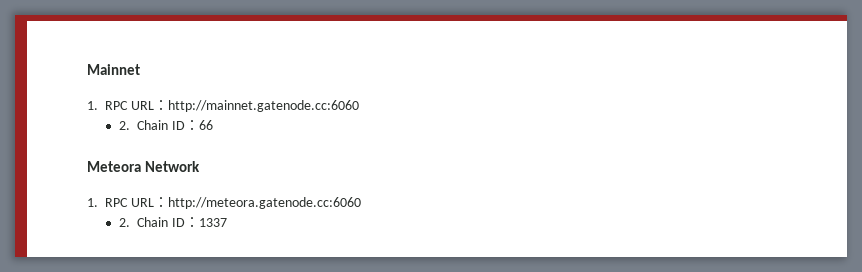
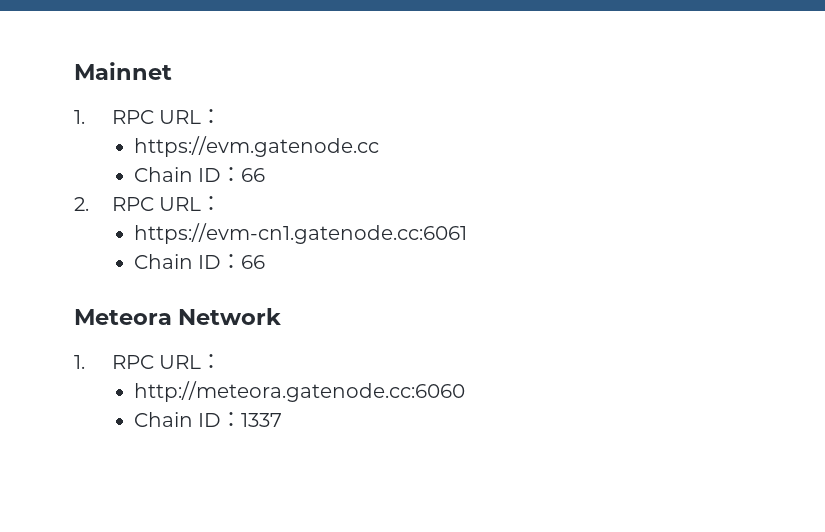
[167,100,359,112] [119,121,131,130] http://mainnet.gatenode.cc:6060 // 2. -> [133,136,379,157] [133,167,266,182] [74,196,222,211] [133,223,467,244] // https://evm.gatenode.cc // Chain ID：66 // 2. RPC URL： // https://evm-cn1.gatenode.cc:6061 //
(168, 202) none -> (222, 361) //
[119,218,131,227] 2. -> (465, 391) none

